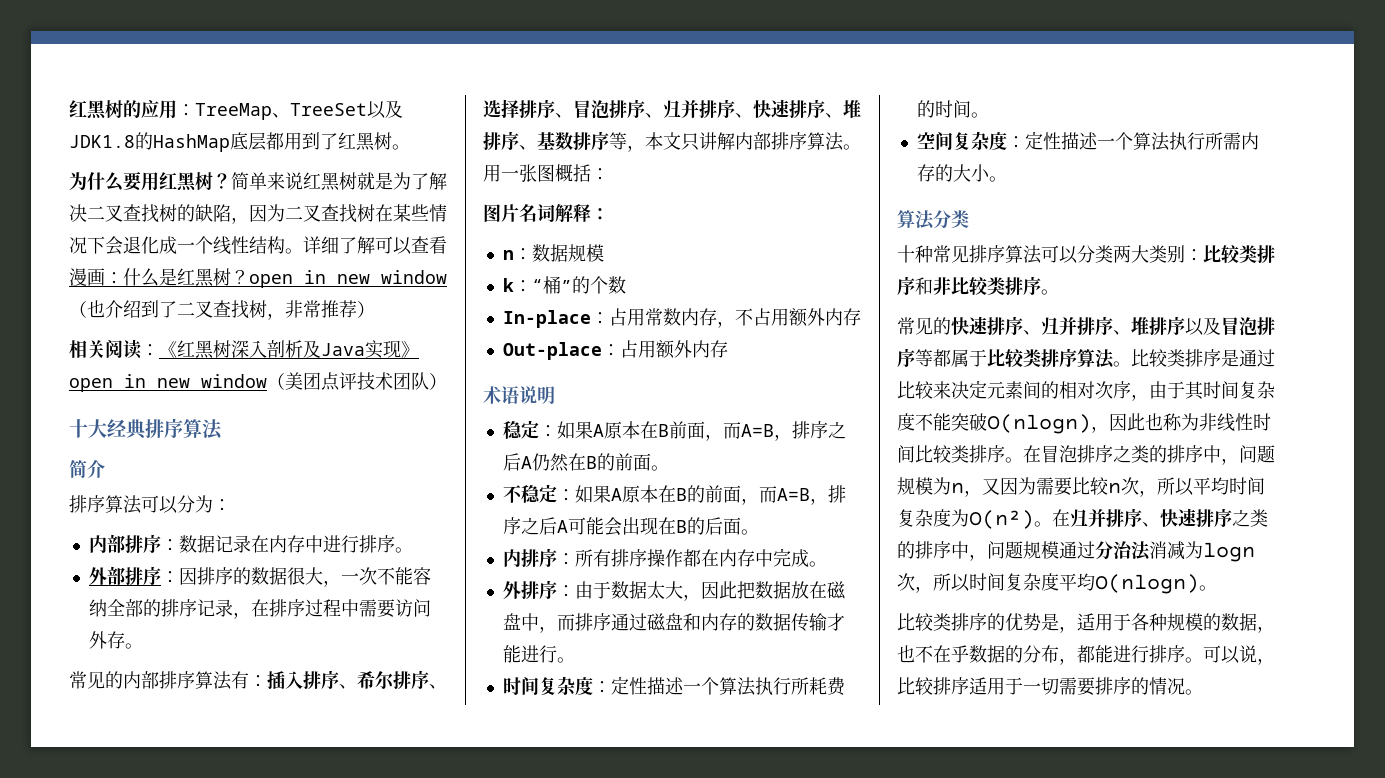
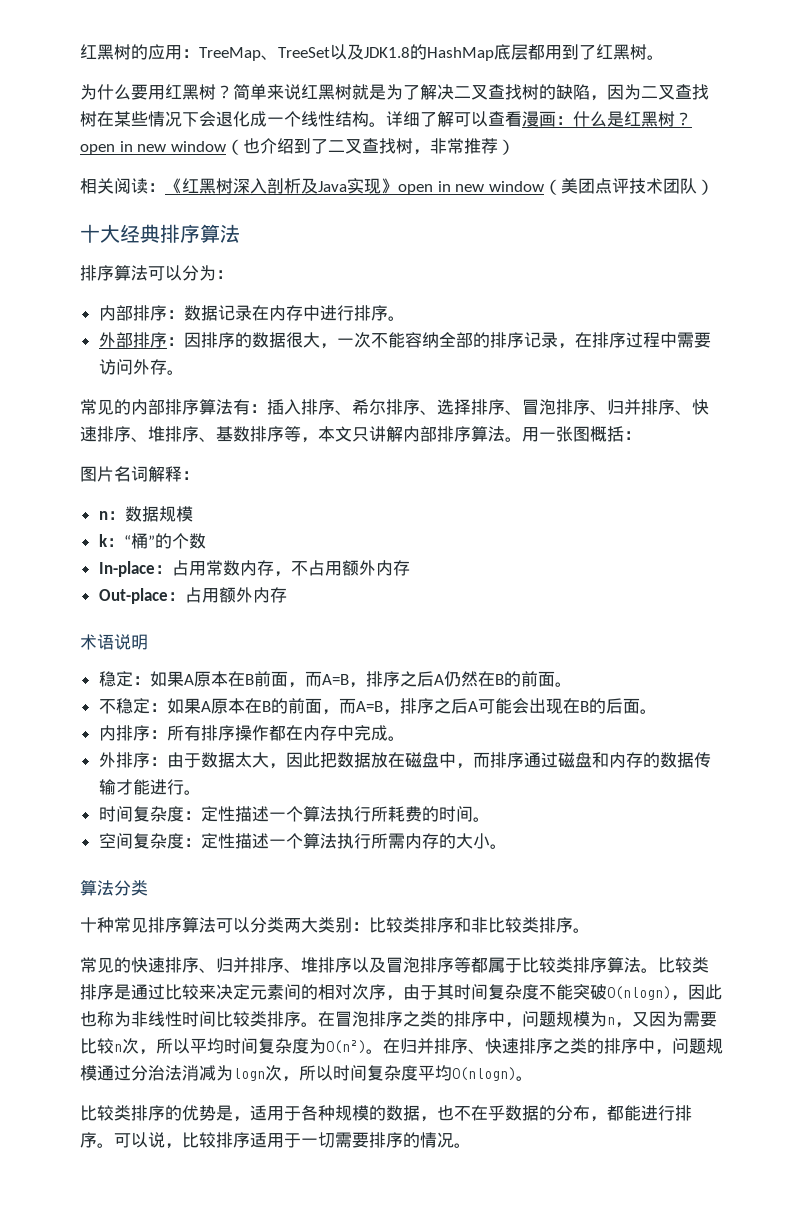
[69,460,105,478] // 简介 -> (240, 233) none

